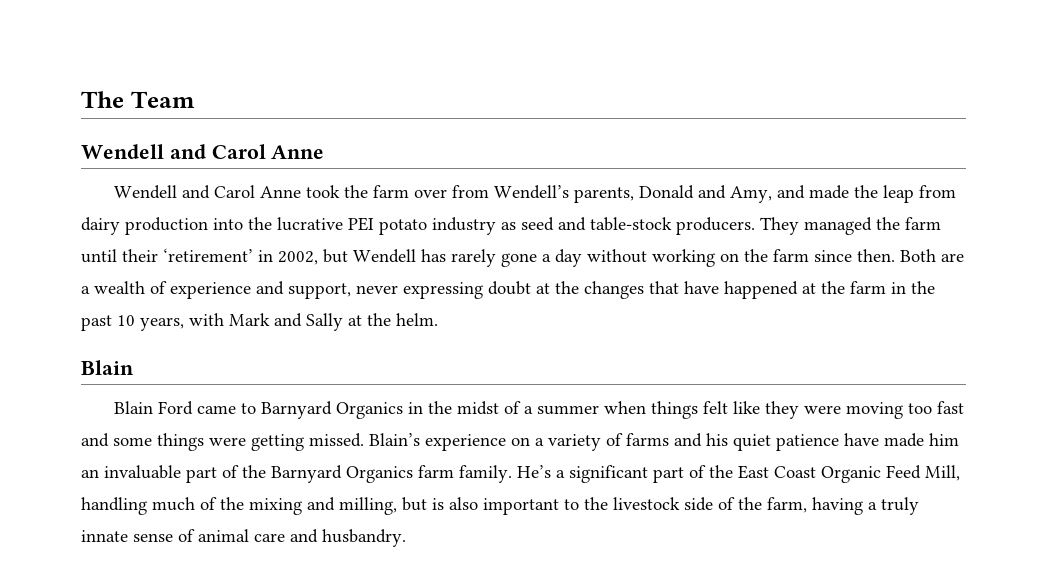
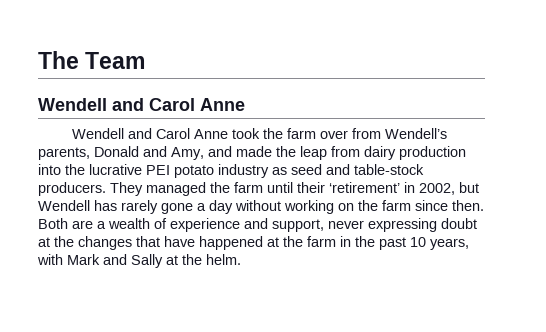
[81,360,134,375] [114,401,965,419] [81,433,959,451] [81,465,960,483] [81,497,919,515] [81,529,406,547] // Blain // Blain Ford came to Barnyard Organics in the midst of a summer when things felt like they were moving too fast and some things were getting missed. Blain’s experience on a variety of farms and his quiet patience have made him an invaluable part of the Barnyard Organics farm family. He’s a significant part of the East Coast Organic Feed Mill, handling much of the mixing and milling, but is also important to the livestock side of the farm, having a truly innate sense of animal care and husbandry. -> (241, 259) none

